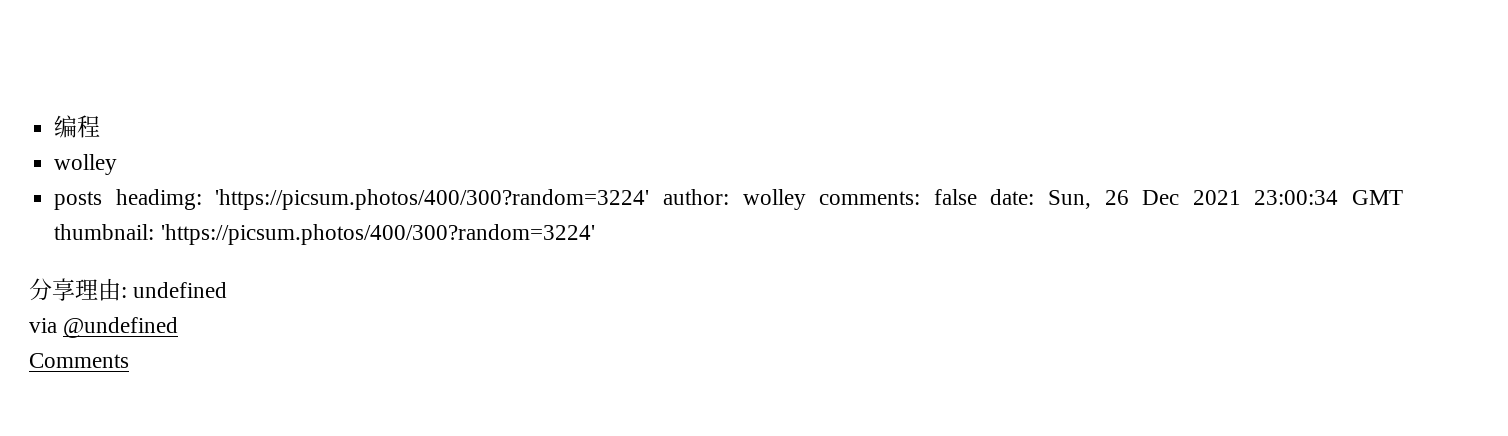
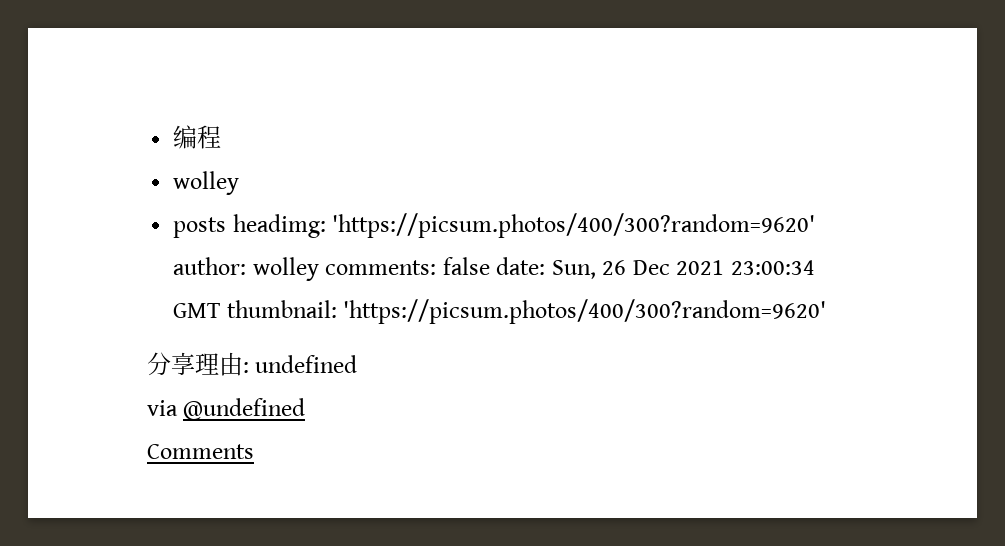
[215,189,650,210] 'https://picsum.photos/400/300?random=3224' -> [332,213,816,238] 'https://picsum.photos/400/300?random=9620'
[160,224,595,245] 'https://picsum.photos/400/300?random=3224' -> [343,299,827,324] 'https://picsum.photos/400/300?random=9620'

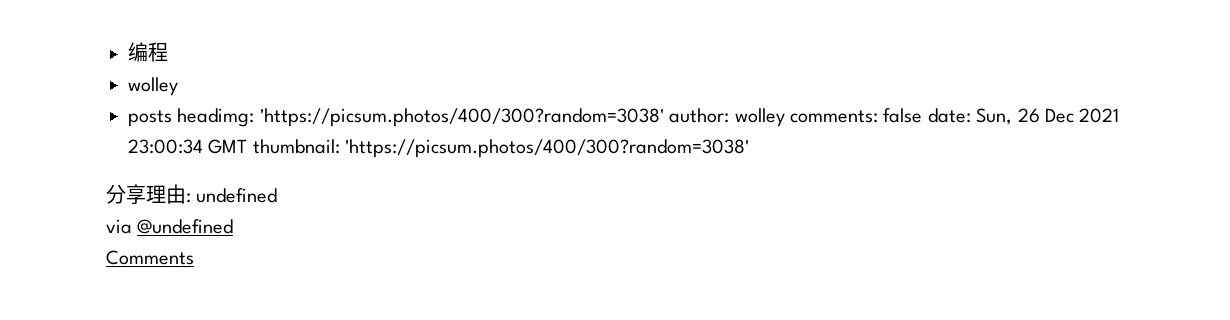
[332,213,816,238] 'https://picsum.photos/400/300?random=9620' -> [259,108,664,127] 'https://picsum.photos/400/300?random=3038'
[343,299,827,324] 'https://picsum.photos/400/300?random=9620' -> [345,139,750,158] 'https://picsum.photos/400/300?random=3038'

